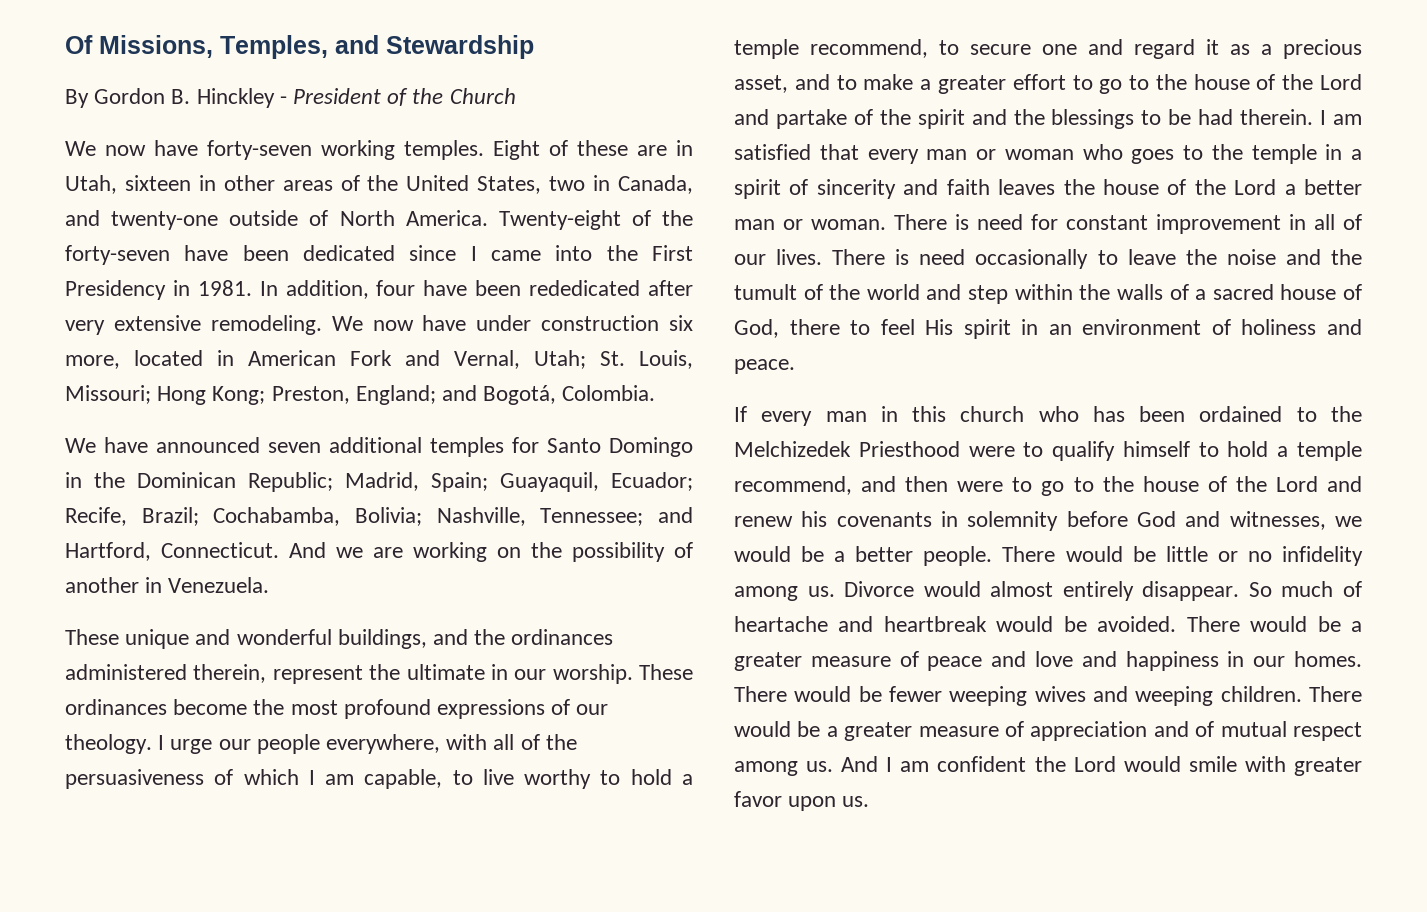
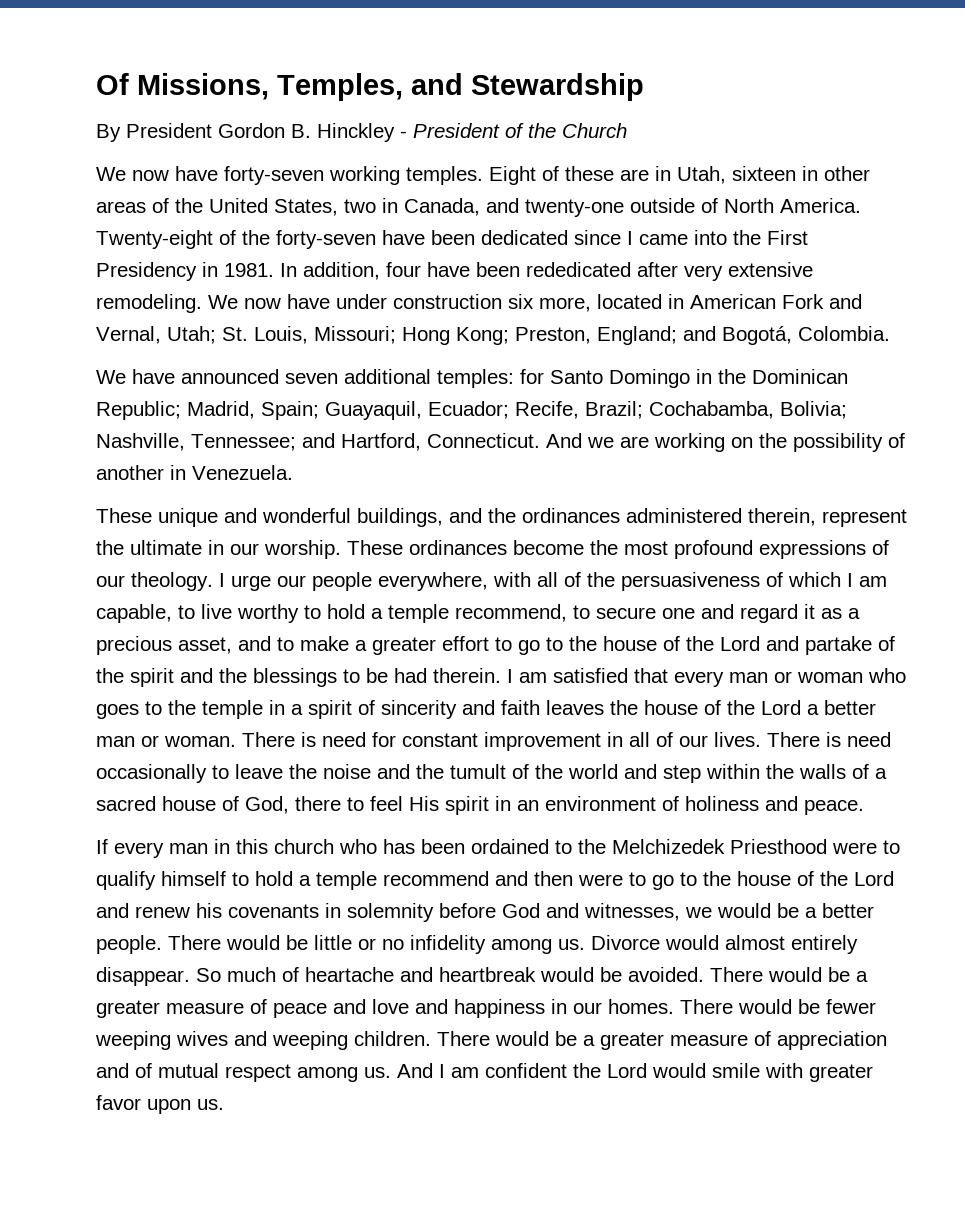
(89, 98) none -> [126,123,212,138] President
[430,437,504,457] temples -> [437,369,514,388] temples:
[734,476,852,495] recommend, -> [383,871,489,886] recommend

